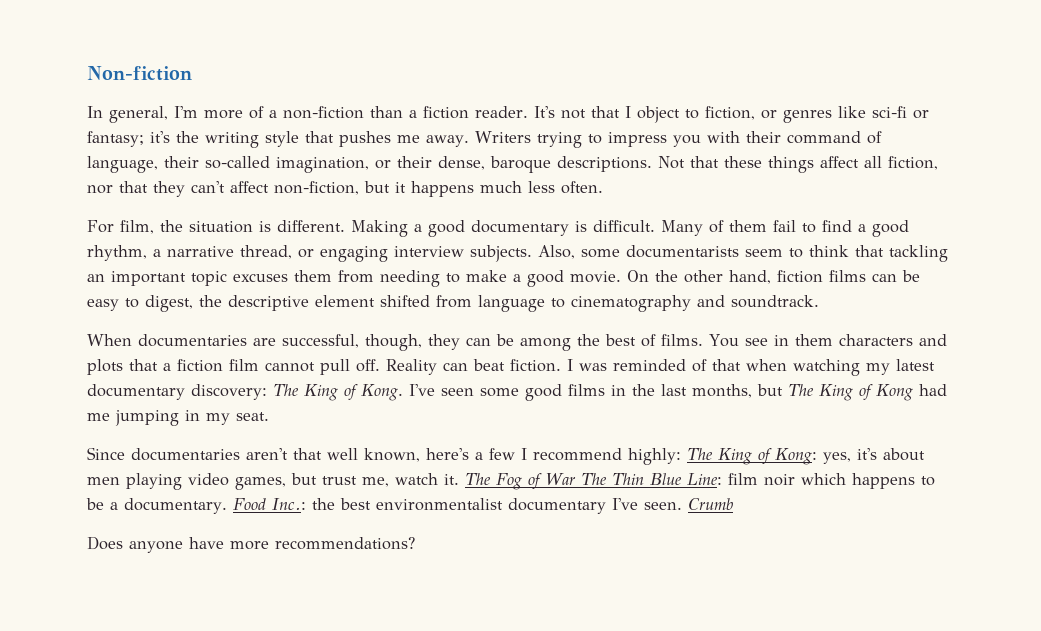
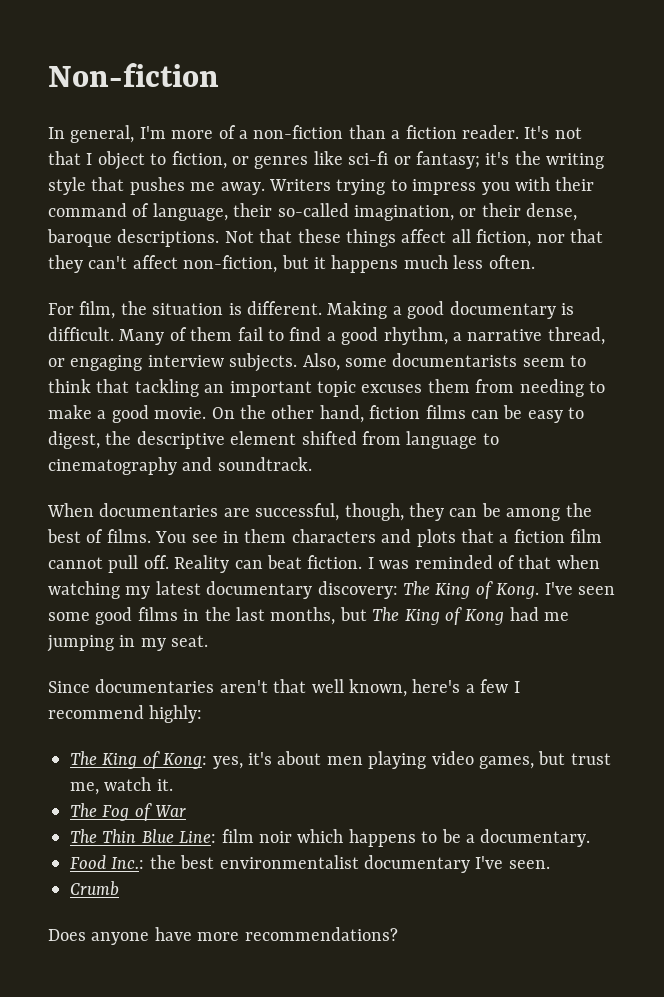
(681, 456) none -> (203, 714) //
(459, 479) none -> (173, 785) //
(576, 479) none -> (187, 811) //
(227, 506) none -> (591, 838) //
(682, 506) none -> (550, 864) //

